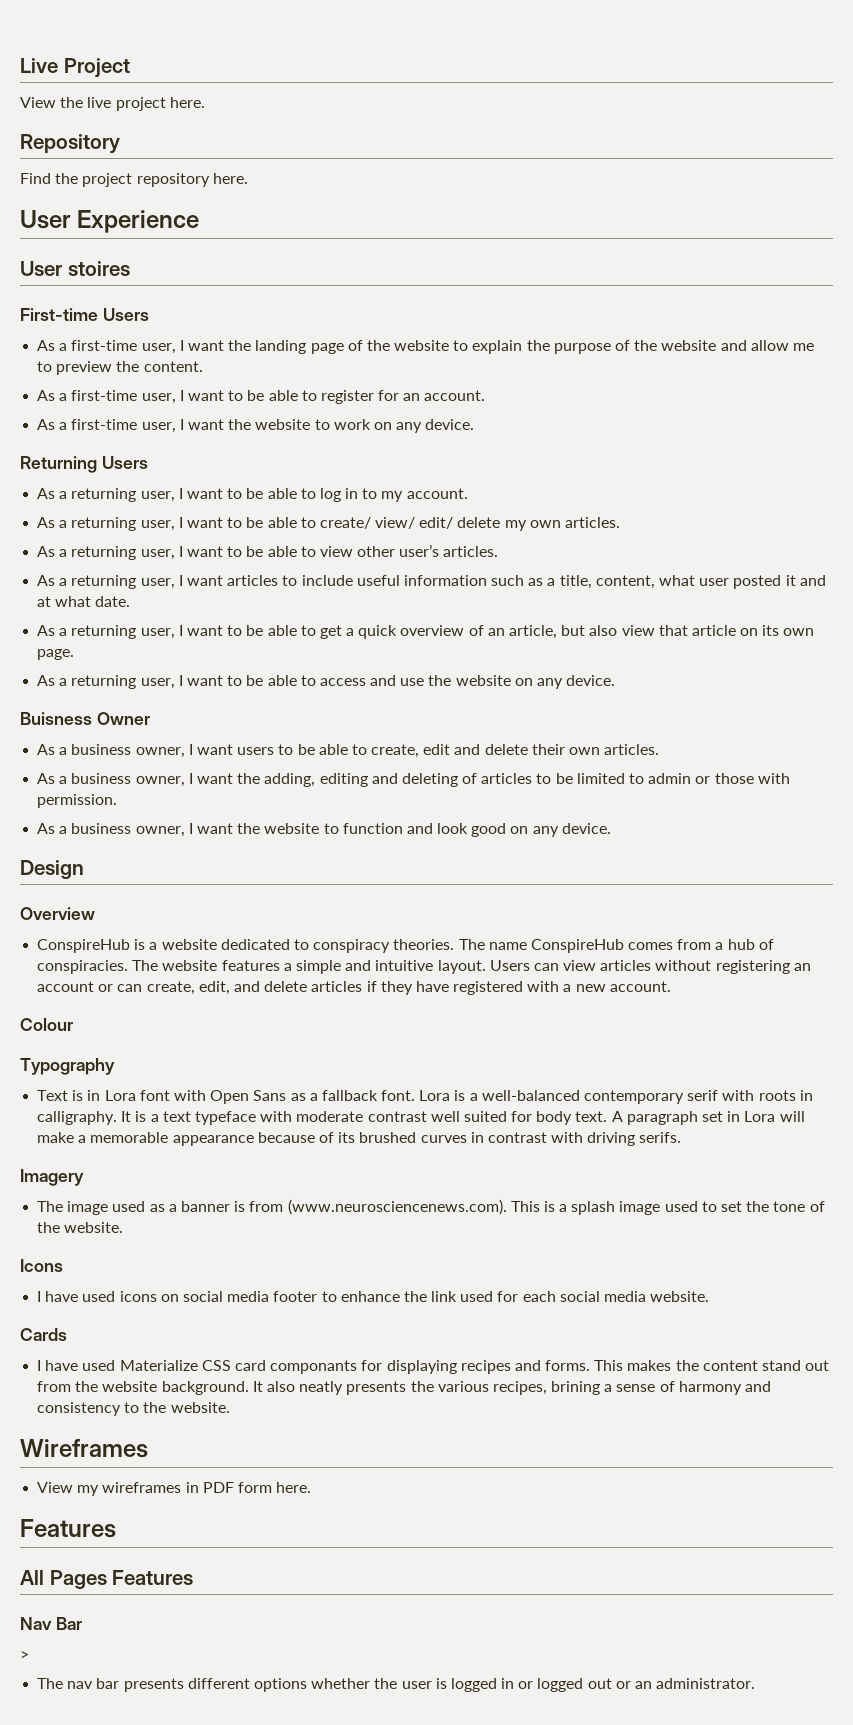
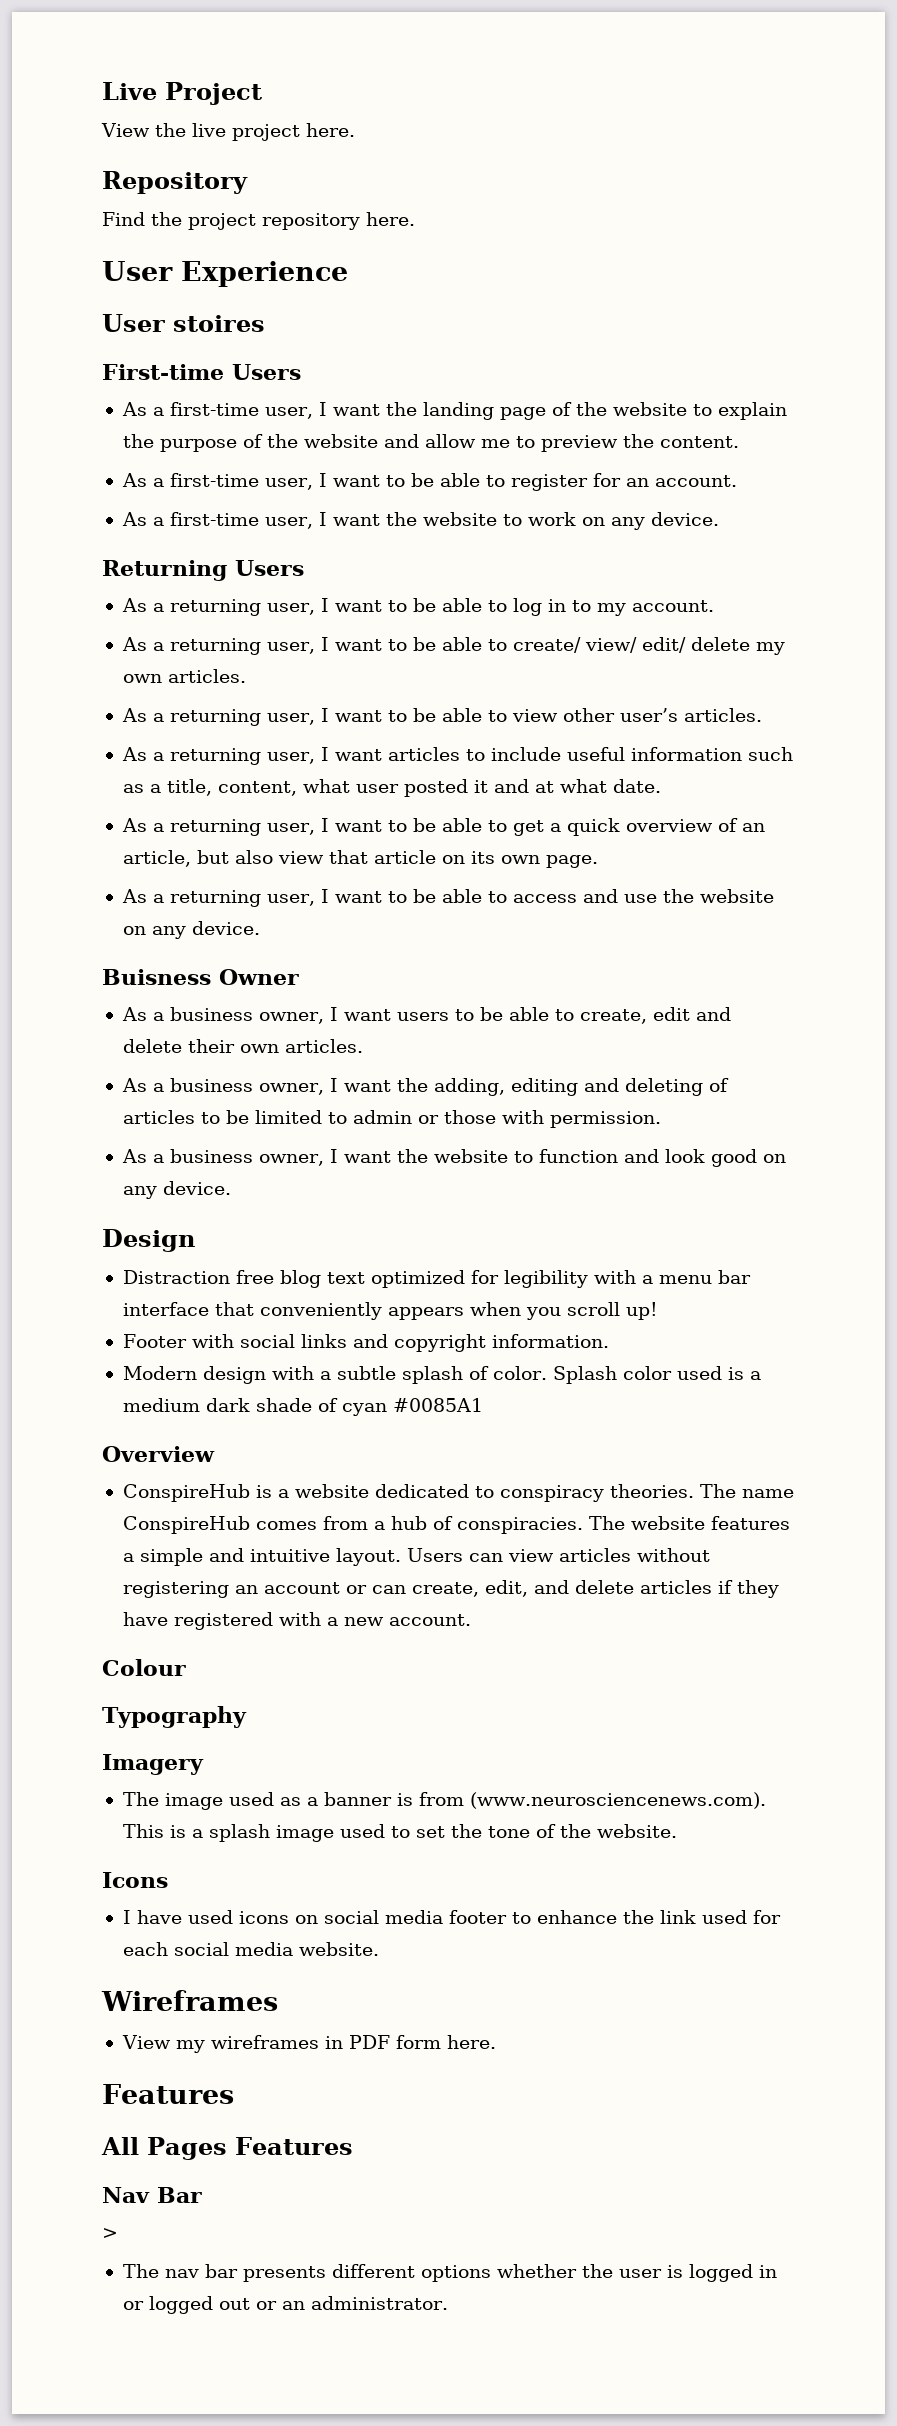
(84, 869) none -> [122,1270,751,1288] [122,1302,658,1320] [122,1334,609,1352] [122,1366,761,1384] [122,1398,483,1416] // Distraction free blog text optimized for legibility with a menu bar interface that conveniently appears when you scroll up! // Footer with social links and copyright information. // Modern design with a subtle splash of color. Splash color used is a medium dark shade of cyan #0085A1
[37,1090,813,1104] [37,1111,805,1125] [37,1132,682,1146] // Text is in Lora font with Open Sans as a fallback font. Lora is a well-balanced contemporary serif with roots in calligraphy. It is a text typeface with moderate contrast well suited for body text. A paragraph set in Lora will make a memorable appearance because of its brushed curves in contrast with driving serifs. -> (247, 1717) none
[20,1328,67,1341] [37,1360,830,1374] [37,1381,772,1395] [37,1402,230,1416] // Cards // I have used Materialize CSS card componants for displaying recipes and forms. This makes the content stand out from the website background. It also neatly presents the various recipes, brining a sense of harmony and consistency to the website. -> (379, 1949) none

